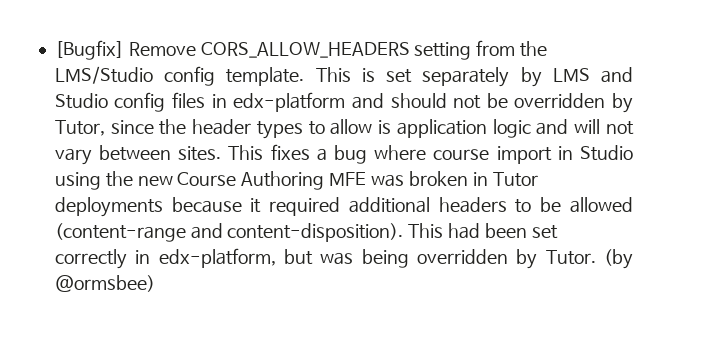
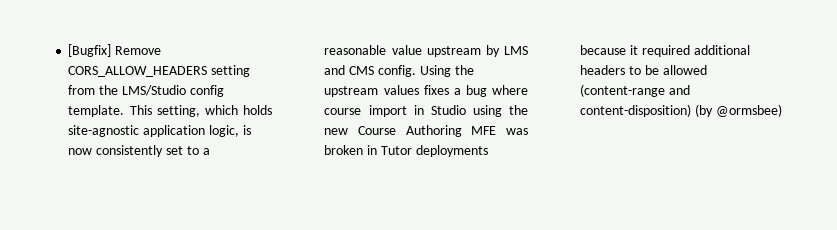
[361,67,634,87] [54,92,633,113] [54,119,635,139] [54,145,264,165] is set separately by LMS and Studio config files in edx-platform and should not be overridden by Tutor, since the header types to allow is application logic and will not vary between sites. This -> [156,105,272,117] [68,125,251,137] [68,145,210,157] [324,45,528,57] [324,65,474,77] [324,85,419,97] setting, which holds site-agnostic application logic, is now consistently set to a reasonable value upstream by LMS and CMS config. Using the upstream values
[227,223,558,242] [54,248,596,269] content-disposition). This had been set correctly in edx-platform, but was being overridden by Tutor. -> [580,104,692,117] content-disposition)

